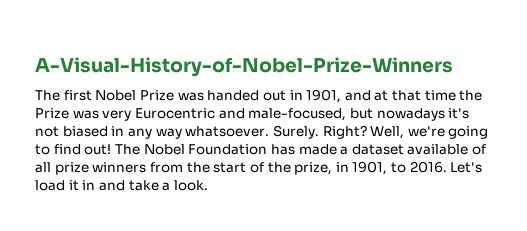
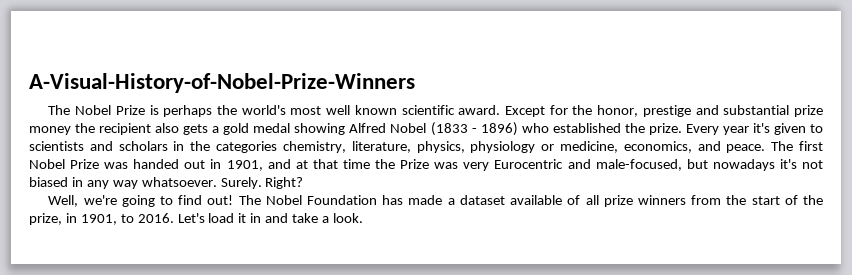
(60, 95) none -> [75,105,824,117] [29,122,823,136] [29,141,794,153] Nobel Prize is perhaps the world's most well known scientific award. Except for the honor, prestige and substantial prize money the recipient also gets a gold medal showing Alfred Nobel (1833 - 1896) who established the prize. Every year it's given to scientists and scholars in the categories chemistry, literature, physics, physiology or medicine, economics, and peace. The
(367, 132) none -> (304, 183) //

